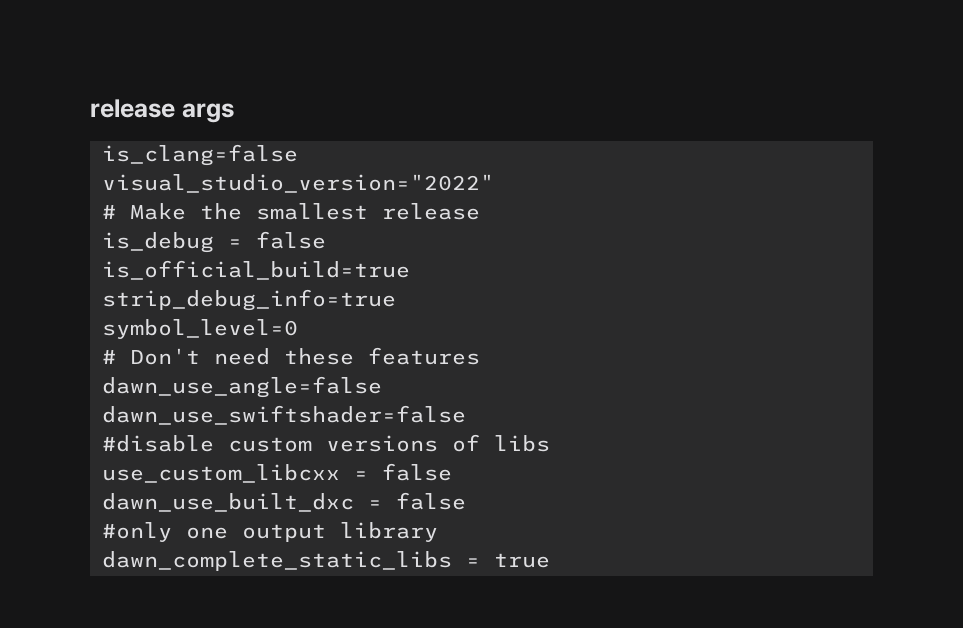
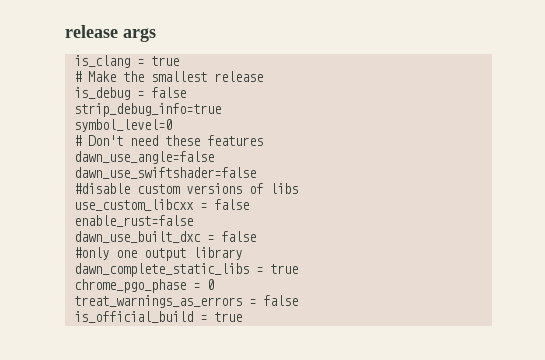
[102,144,299,166] [102,174,495,193] is_clang=false // visual_studio_version="2022" -> [74,55,180,68] is_clang = true
[102,260,411,280] // is_official_build=true -> (187, 92) none
(453, 472) none -> [74,215,194,227] // enable_rust=false
(551, 560) none -> [74,279,215,293] [74,295,299,308] [74,311,243,323] // chrome_pgo_phase = 0 // treat_warnings_as_errors = false // is_official_build = true

